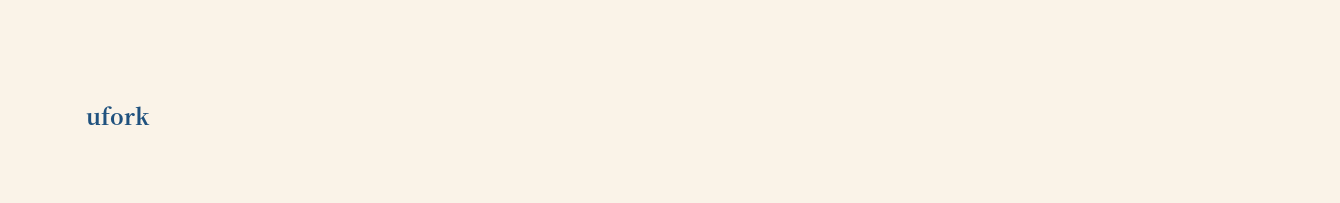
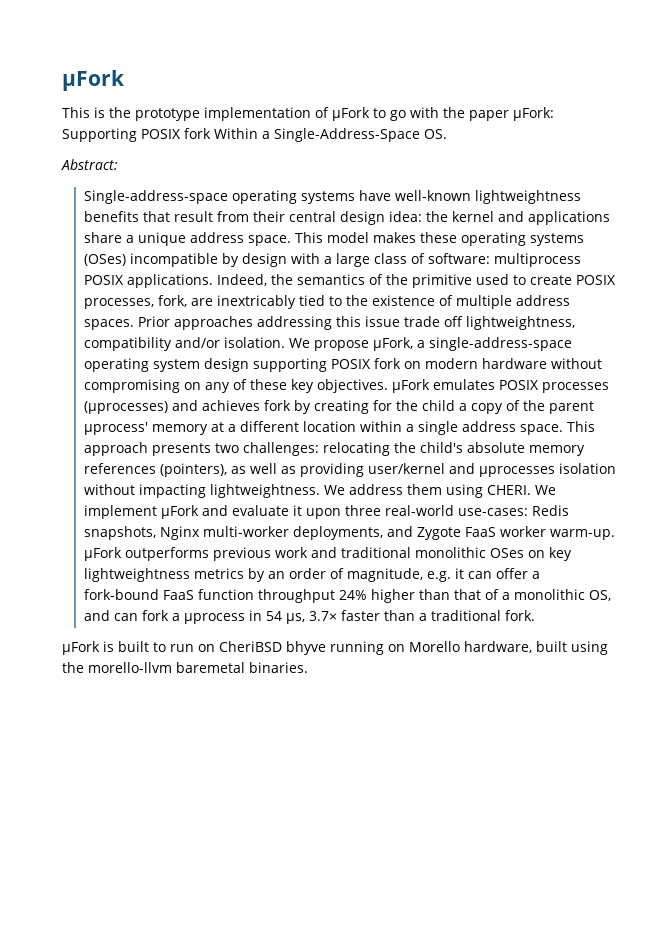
[86,106,150,125] ufork -> [62,70,125,91] [62,107,554,121] [62,128,447,142] [61,159,118,170] [83,190,581,204] [83,211,610,225] [83,232,584,246] [83,253,581,267] [83,274,616,288] [83,295,570,309] [83,316,575,330] [83,337,572,351] [83,358,602,372] [83,379,609,393] [83,400,594,414] [83,421,595,435] [83,442,585,456] [83,463,616,477] [83,484,556,498] [83,505,569,519] [83,526,615,540] [83,547,572,561] [83,568,540,582] [83,589,611,603] [83,610,535,624] [62,641,608,655] [62,662,308,673] μFork // This is the prototype implementation of μFork to go with the paper μFork: Supporting POSIX fork Within a Single-Address-Space OS. // Abstract: // Single-address-space operating systems have well-known lightweightness benefits that result from their central design idea: the kernel and applications share a unique address space. This model makes these operating systems (OSes) incompatible by design with a large class of software: multiprocess POSIX applications. Indeed, the semantics of the primitive used to create POSIX processes, fork, are inextricably tied to the existence of multiple address spaces. Prior approaches addressing this issue trade off lightweightness, compatibility and/or isolation. We propose μFork, a single-address-space operating system design supporting POSIX fork on modern hardware without compromising on any of these key objectives. μFork emulates POSIX processes (μprocesses) and achieves fork by creating for the child a copy of the parent μprocess' memory at a different location within a single address space. This approach presents two challenges: relocating the child's absolute memory references (pointers), as well as providing user/kernel and μprocesses isolation without impacting lightweightness. We address them using CHERI. We implement μFork and evaluate it upon three real-world use-cases: Redis snapshots, Nginx multi-worker deployments, and Zygote FaaS worker warm-up. μFork outperforms previous work and traditional monolithic OSes on key lightweightness metrics by an order of magnitude, e.g. it can offer a fork-bound FaaS function throughput 24% higher than that of a monolithic OS, and can fork a μprocess in 54 μs, 3.7× faster than a traditional fork. // μFork is built to run on CheriBSD bhyve running on Morello hardware, built using the morello-llvm baremetal binaries.

